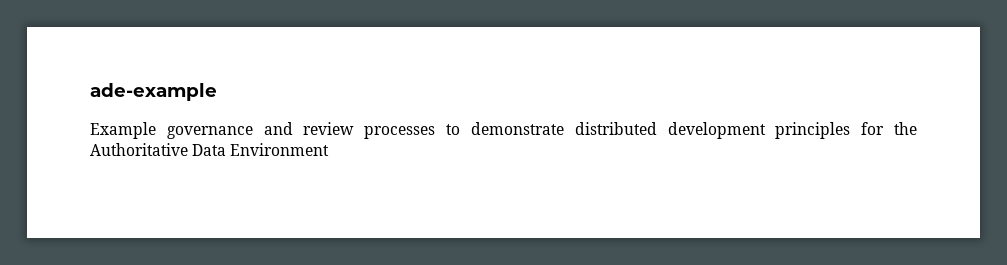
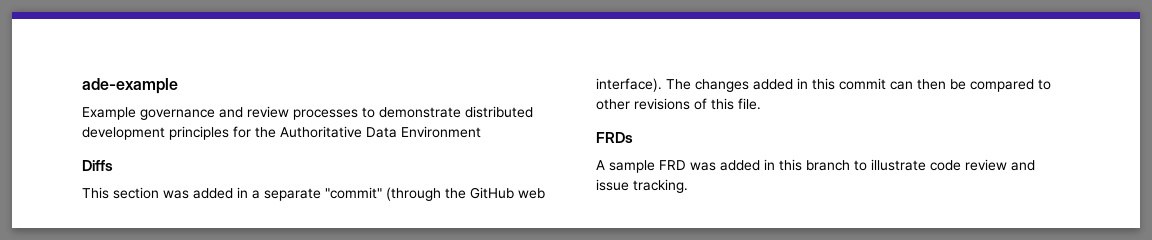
(330, 149) none -> [82,160,113,171] [82,187,545,201] [596,78,1051,92] [596,98,761,110] [596,132,633,143] [596,159,1035,173] [596,179,688,193] // Diffs // This section was added in a separate "commit" (through the GitHub web interface). The changes added in this commit can then be compared to other revisions of this file. // FRDs // A sample FRD was added in this branch to illustrate code review and issue tracking.

